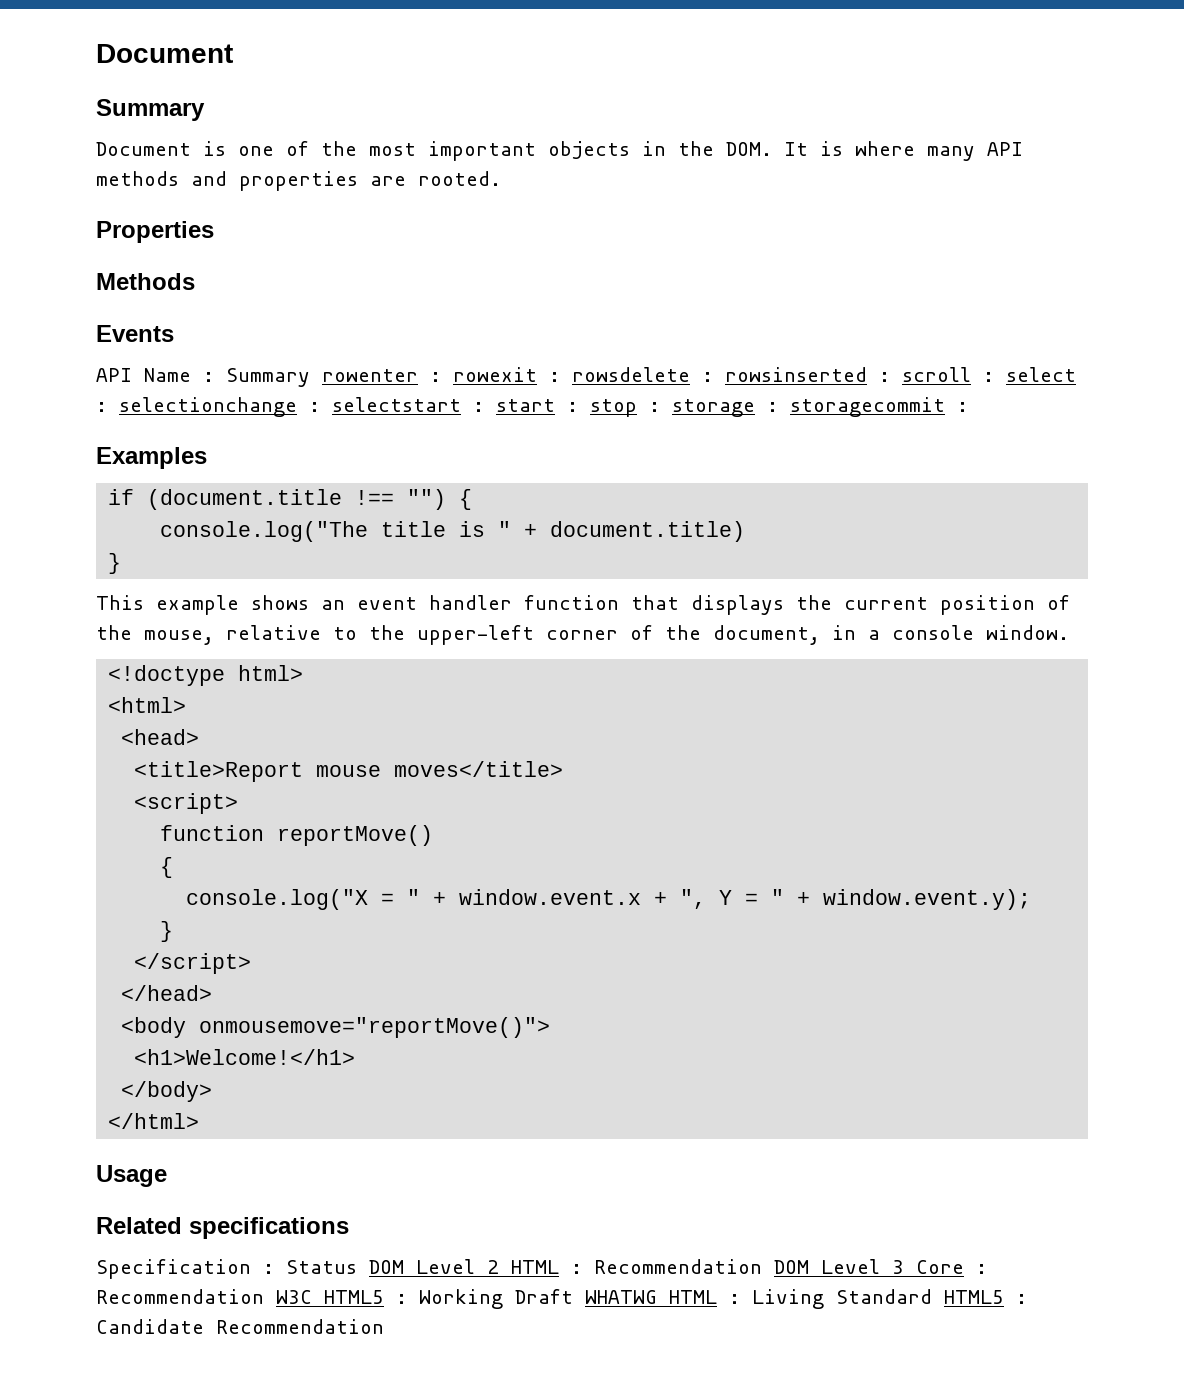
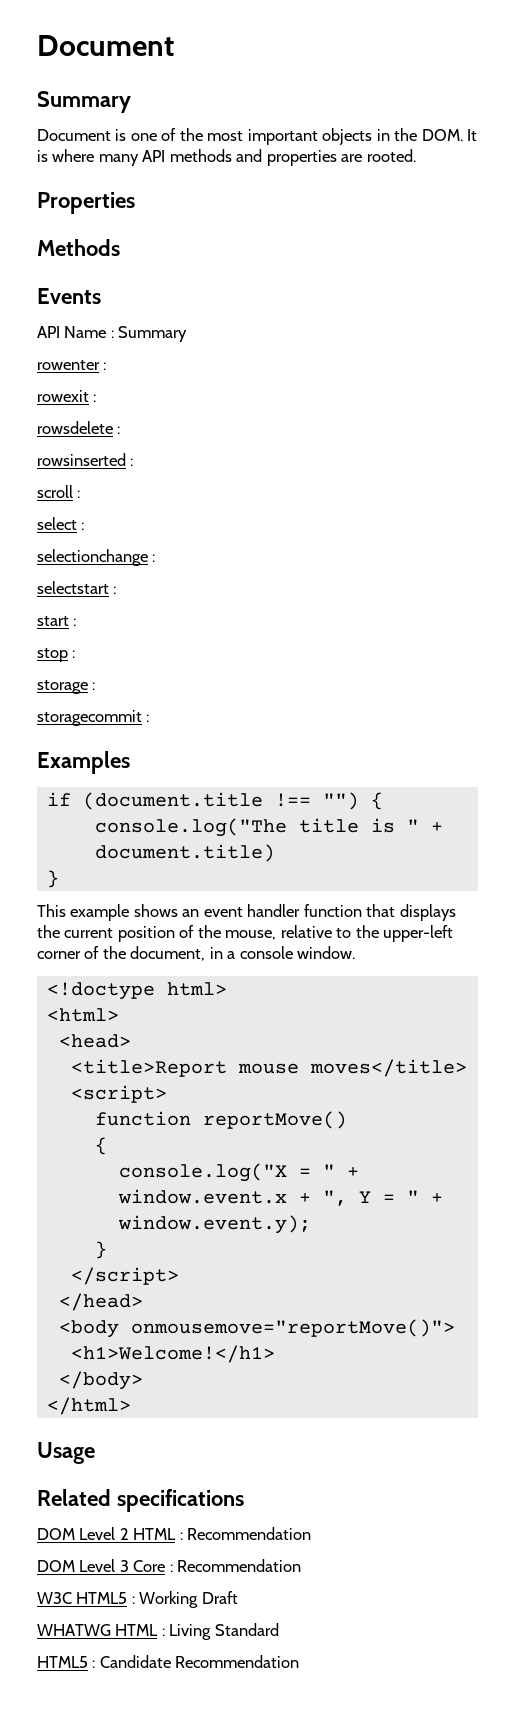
(310, 377) none -> (188, 334) //
(441, 377) none -> (107, 366) //
(560, 377) none -> (97, 398) //
(713, 377) none -> (121, 430) //
(890, 377) none -> (134, 462) //
(994, 377) none -> (81, 494) //
(107, 407) none -> (85, 526) //
(320, 407) none -> (156, 558) //
(484, 407) none -> (117, 590) //
(578, 407) none -> (77, 622) //
(660, 407) none -> (76, 654) //
(778, 407) none -> (96, 686) //
[96,1259,357,1279] Specification : Status -> (244, 1500) none
(762, 1266) none -> (312, 1533) //
(264, 1296) none -> (302, 1565) //
(573, 1296) none -> (238, 1597) //
(932, 1296) none -> (279, 1629) //

